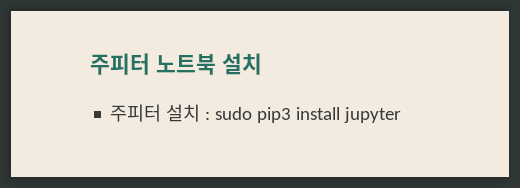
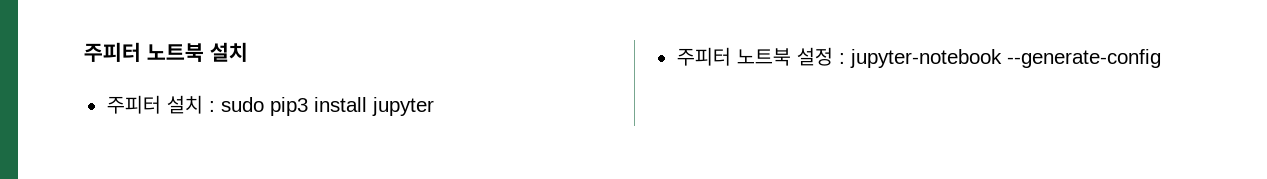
(402, 115) none -> [676,47,1161,68] // 주피터 노트북 설정 : jupyter-notebook --generate-config

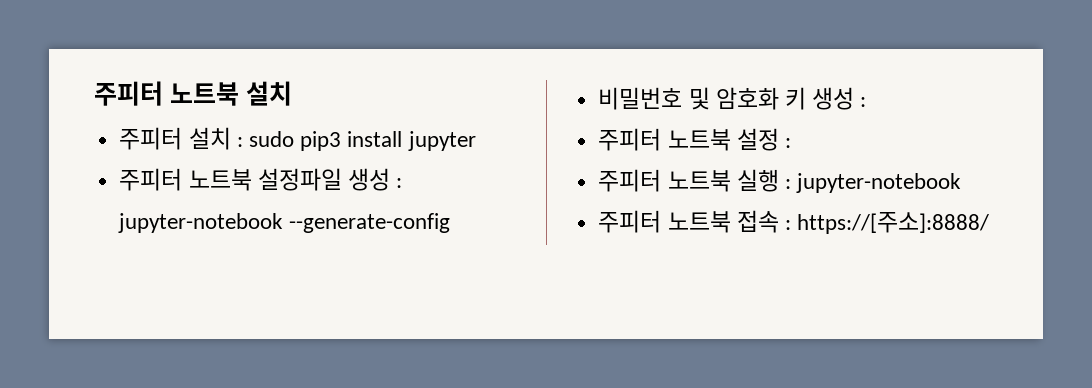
[796,47,833,66] 설정 -> [257,168,390,191] 설정파일 생성
(1161, 58) none -> [598,87,867,110] [598,128,791,151] [598,169,962,193] [598,210,990,234] // 비밀번호 및 암호화 키 생성 : // 주피터 노트북 설정 : // 주피터 노트북 실행 : jupyter-notebook // 주피터 노트북 접속 : https://[주소]:8888/

